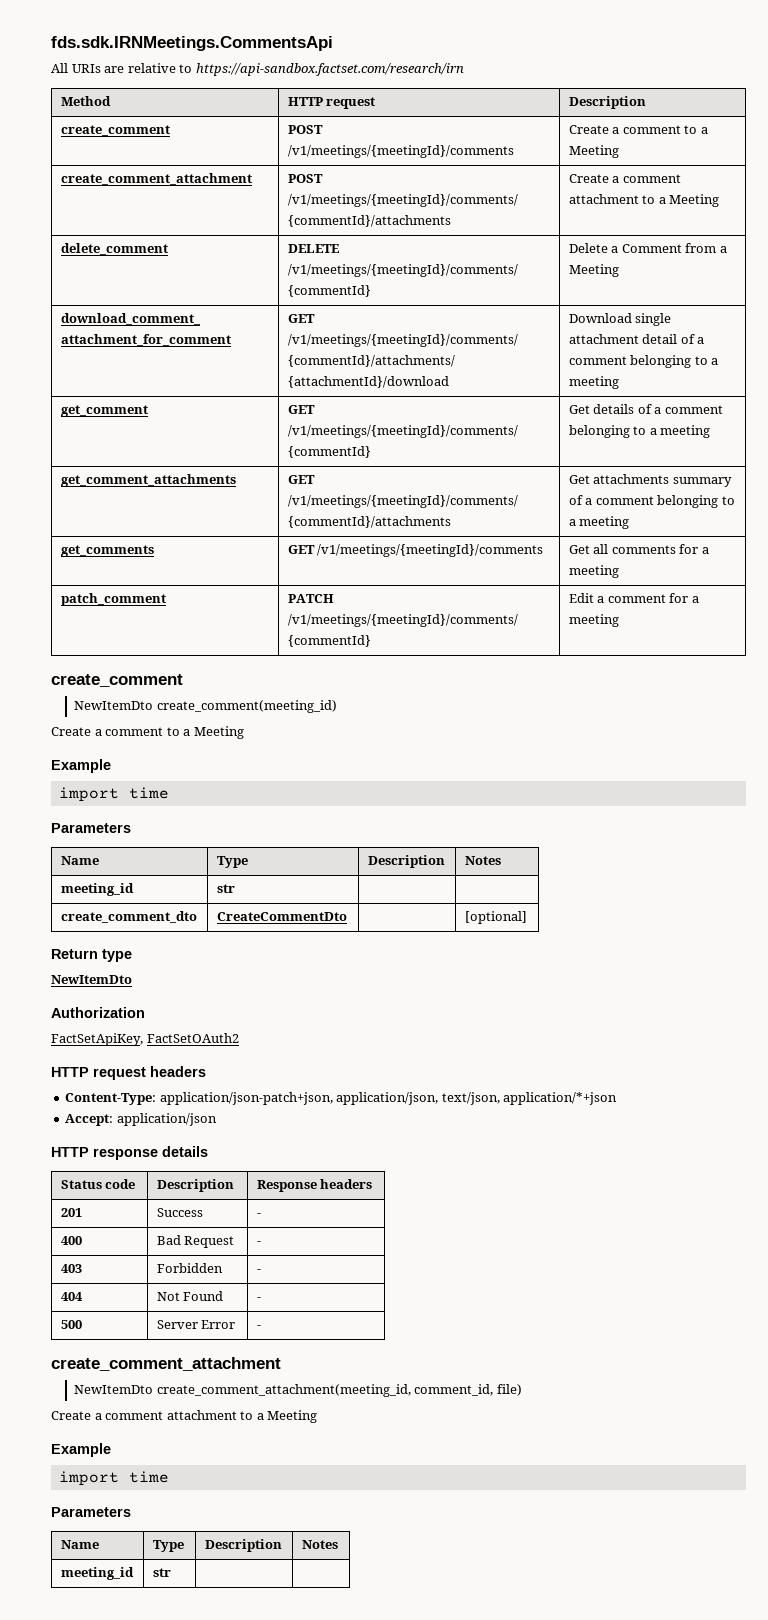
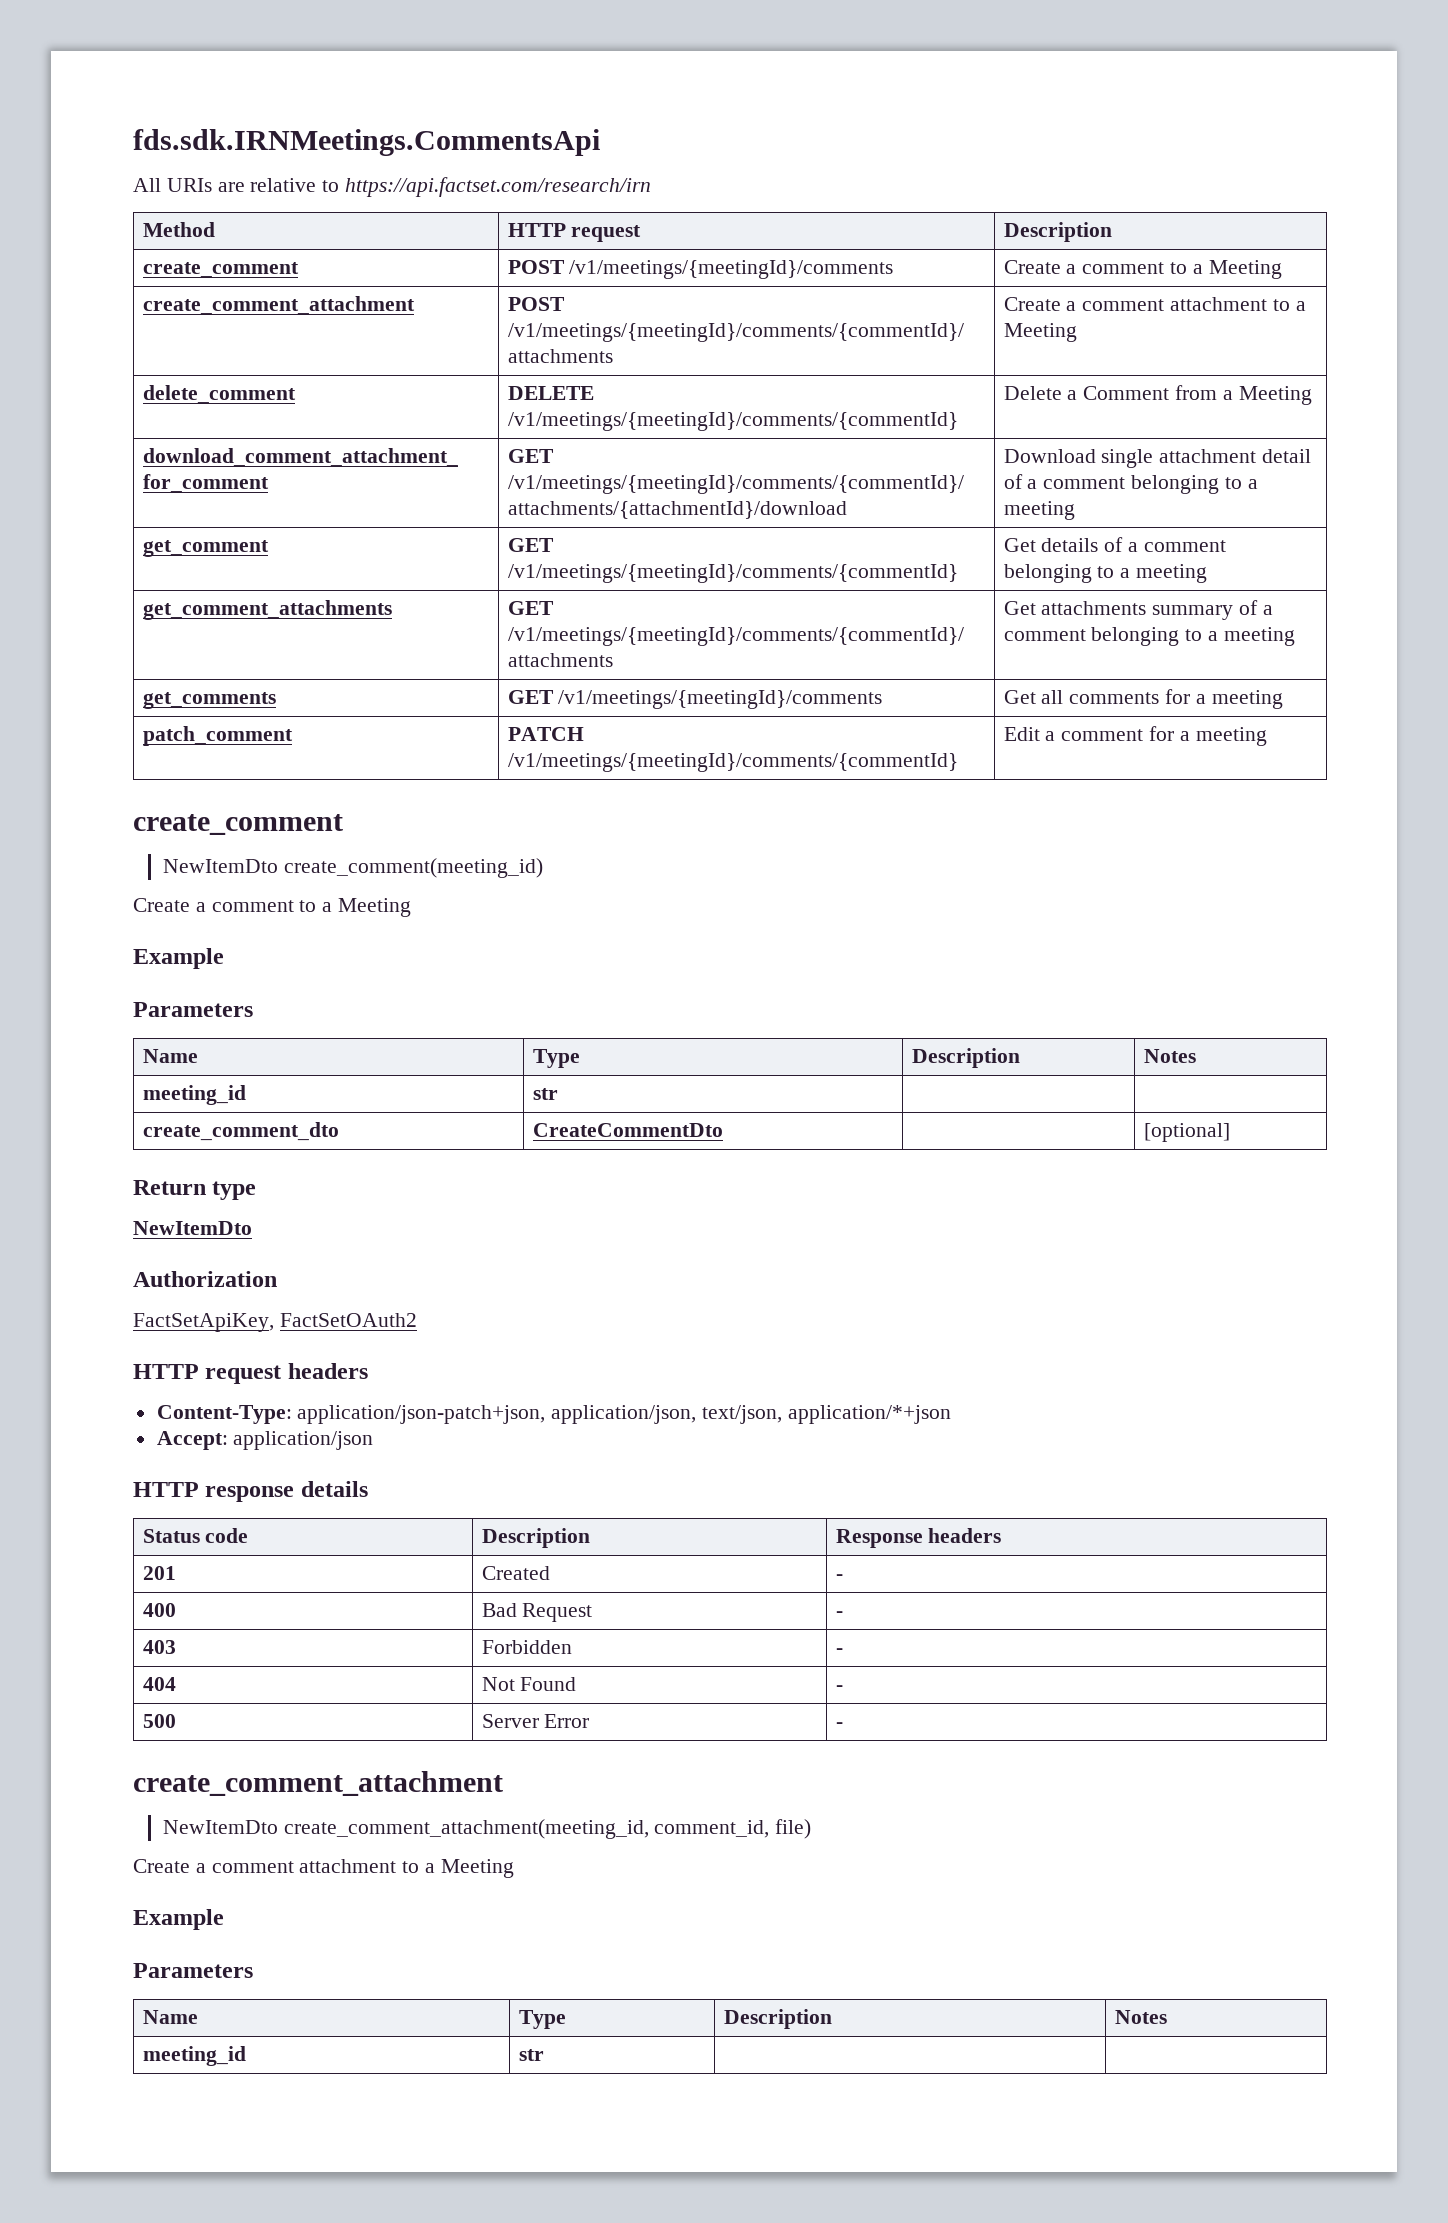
[195,63,464,76] https://api-sandbox.factset.com/research/irn -> [345,177,652,197] https://api.factset.com/research/irn
[58,787,169,802] // import time -> (224, 958) none
[156,1208,203,1217] Success -> [481,1566,550,1580] Created
[58,1471,169,1486] // import time -> (224, 1919) none

